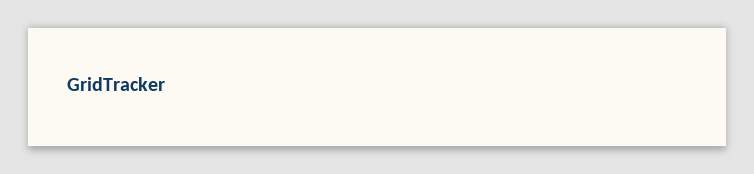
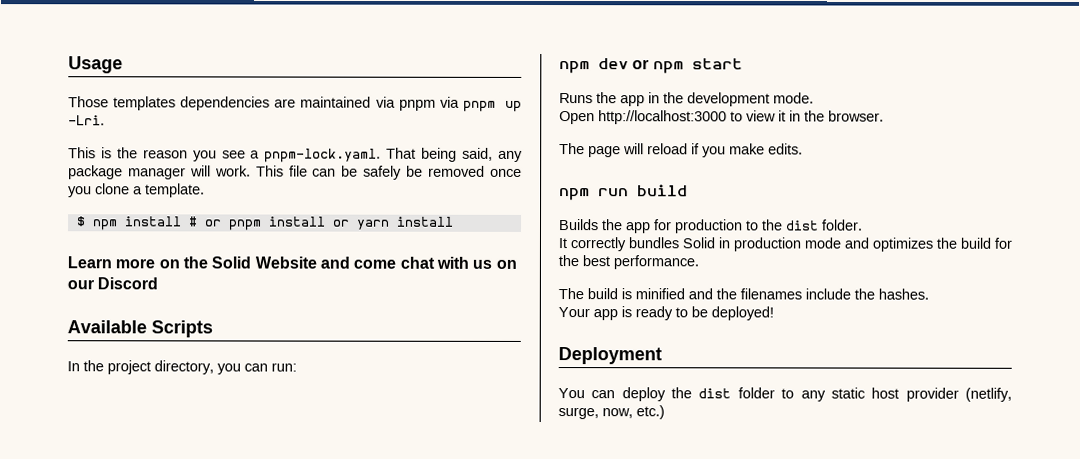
[67,77,165,91] GridTracker -> [68,56,123,74] [68,96,522,112] [68,115,105,126] [68,147,524,163] [68,165,523,180] [68,183,205,198] [76,216,454,231] [67,256,517,269] [67,277,159,290] [67,320,213,338] [67,360,297,375] [559,58,743,74] [559,92,814,107] [559,110,884,125] [559,143,803,158] [559,184,688,201] [558,219,863,234] [558,237,1012,252] [558,255,699,270] [558,288,929,300] [558,306,774,321] [558,347,662,365] [558,387,1012,402] [558,405,665,420] Usage // Those templates dependencies are maintained via pnpm via pnpm up -Lri. // This is the reason you see a pnpm-lock.yaml. That being said, any package manager will work. This file can be safely be removed once you clone a template. // $ npm install # or pnpm install or yarn install // Learn more on the Solid Website and come chat with us on our Discord // Available Scripts // In the project directory, you can run: // npm dev or npm start // Runs the app in the development mode. // Open http://localhost:3000 to view it in the browser. // The page will reload if you make edits. // npm run build // Builds the app for production to the dist folder. // It correctly bundles Solid in production mode and optimizes the build for the best performance. // The build is minified and the filenames include the hashes. // Your app is ready to be deployed! // Deployment // You can deploy the dist folder to any static host provider (netlify, surge, now, etc.)

